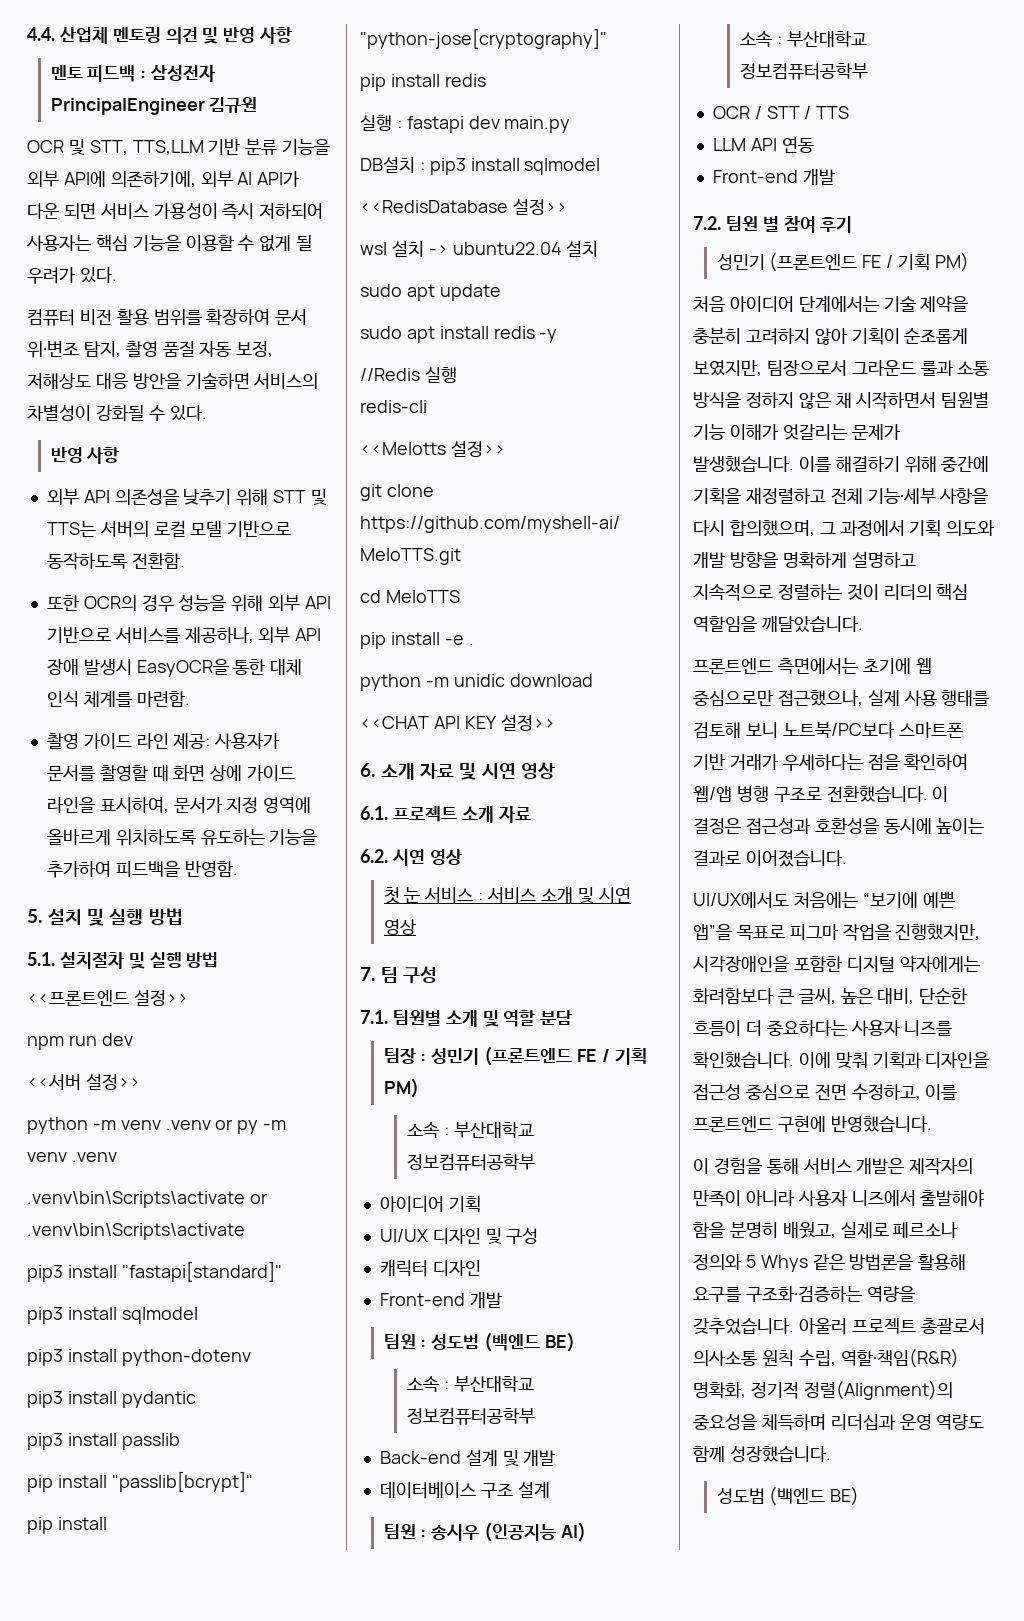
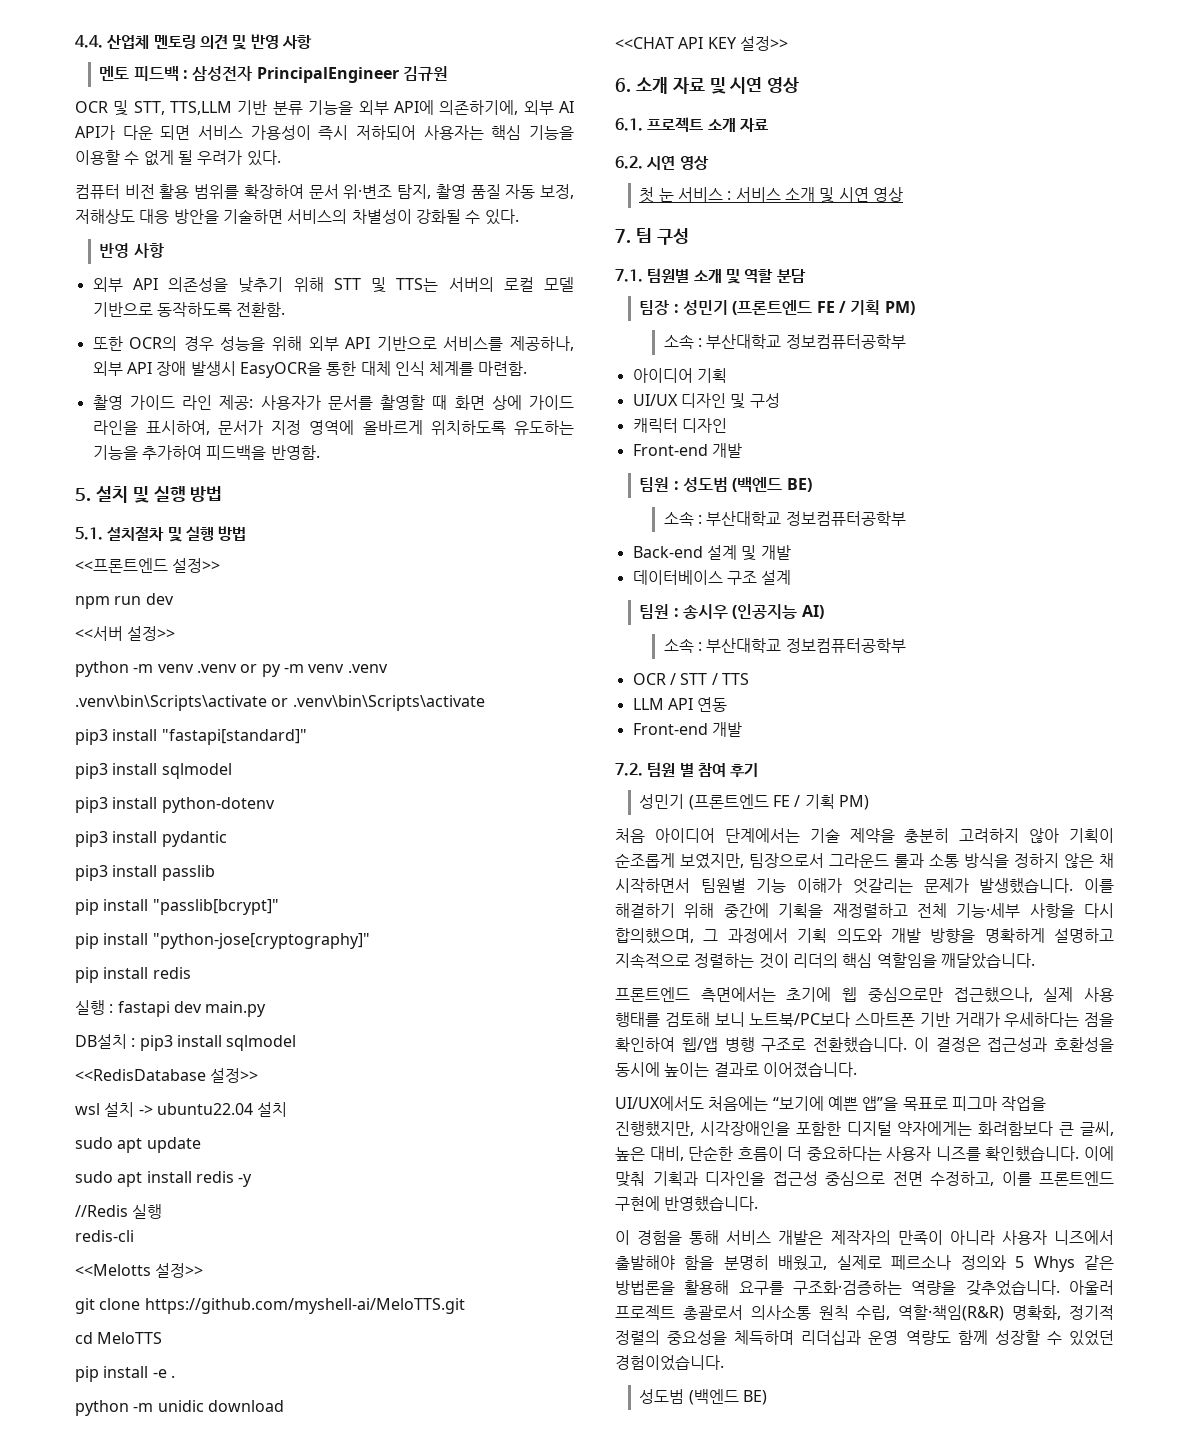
[803,1380,953,1400] 정렬(Alignment)의 -> [615,1330,660,1345] 정렬의
[729,1446,831,1462] 성장했습니다. -> [994,1330,1114,1346] [615,1355,724,1371] 성장할 수 있었던 경험이었습니다.

